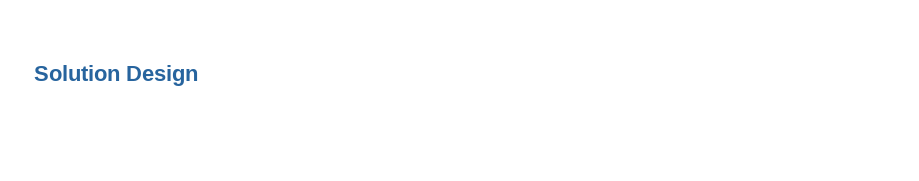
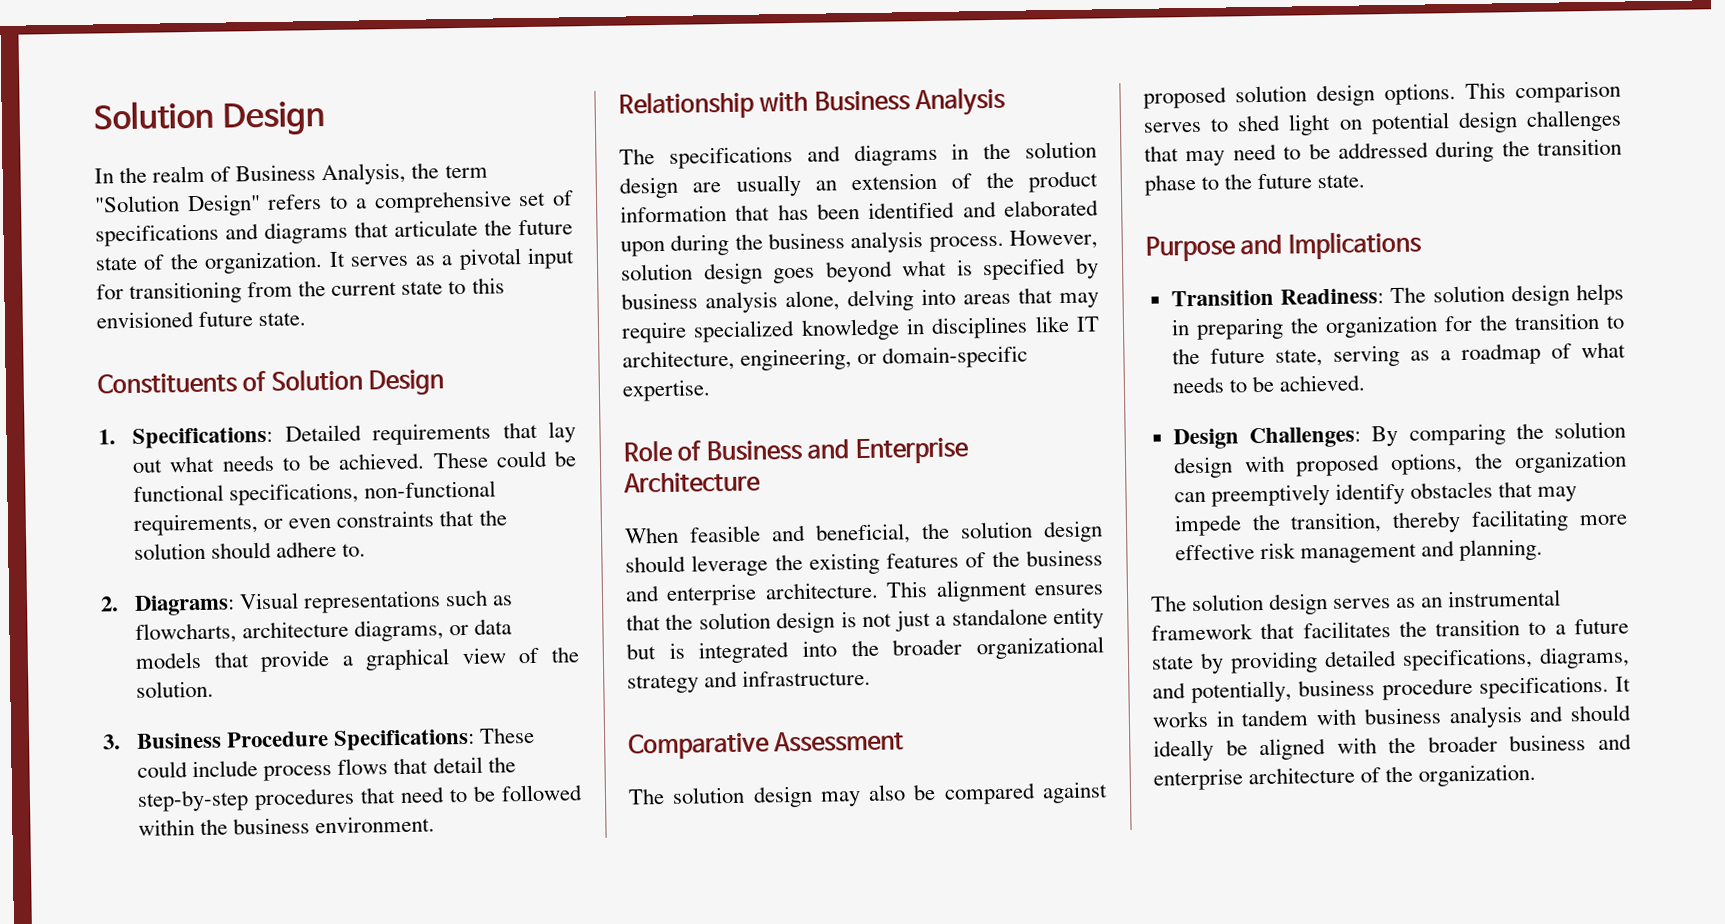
[34,65,198,86] Solution Design -> [93,100,326,136] [94,162,488,186] [94,190,574,217] [95,219,573,247] [95,247,575,274] [96,277,505,304] [96,311,307,329] [97,369,445,396] [98,421,576,449] [132,450,577,473] [133,480,497,506] [133,509,507,536] [134,540,367,560] [100,589,514,616] [135,618,513,644] [135,646,579,673] [136,680,215,698] [103,726,536,751] [137,756,516,782] [137,784,583,812] [138,815,436,836] [618,87,1007,120] [619,141,1097,169] [619,170,1098,199] [620,199,1099,223] [620,229,1098,257] [621,257,1099,285] [621,287,1099,314] [621,315,1100,344] [622,345,1029,372] [622,379,711,402] [623,437,970,465] [623,471,761,493] [624,520,1103,545] [625,549,1103,577] [625,579,1104,606] [626,607,1104,634] [626,636,1104,664] [627,668,872,694] [628,730,905,760] [628,781,1108,808] [1143,80,1621,109] [1143,109,1622,136] [1144,138,1622,167] [1144,173,1366,196] [1145,231,1422,262] [1170,283,1624,307] [1170,312,1625,340] [1171,341,1626,367] [1171,374,1365,394] [1172,421,1626,450] [1172,450,1627,479] [1173,480,1578,507] [1173,509,1628,537] [1174,538,1544,564] [1151,589,1562,615] [1151,618,1629,641] [1151,646,1630,674] [1152,675,1631,704] [1152,704,1631,729] [1153,733,1632,762] [1153,763,1537,791] Solution Design // In the realm of Business Analysis, the term "Solution Design" refers to a comprehensive set of specifications and diagrams that articulate the future state of the organization. It serves as a pivotal input for transitioning from the current state to this envisioned future state. // Constituents of Solution Design // 1. Specifications: Detailed requirements that lay out what needs to be achieved. These could be functional specifications, non-functional requirements, or even constraints that the solution should adhere to. // 2. Diagrams: Visual representations such as flowcharts, architecture diagrams, or data models that provide a graphical view of the solution. // 3. Business Procedure Specifications: These could include process flows that detail the step-by-step procedures that need to be followed within the business environment. // Relationship with Business Analysis // The specifications and diagrams in the solution design are usually an extension of the product information that has been identified and elaborated upon during the business analysis process. However, solution design goes beyond what is specified by business analysis alone, delving into areas that may require specialized knowledge in disciplines like IT architecture, engineering, or domain-specific expertise. // Role of Business and Enterprise Architecture // When feasible and beneficial, the solution design should leverage the existing features of the business and enterprise architecture. This alignment ensures that the solution design is not just a standalone entity but is integrated into the broader organizational strategy and infrastructure. // Comparative Assessment // The solution design may also be compared against proposed solution design options. This comparison serves to shed light on potential design challenges that may need to be addressed during the transition phase to the future state. // Purpose and Implications // Transition Readiness: The solution design helps in preparing the organization for the transition to the future state, serving as a roadmap of what needs to be achieved. // Design Challenges: By comparing the solution design with proposed options, the organization can preemptively identify obstacles that may impede the transition, thereby facilitating more effective risk management and planning. // The solution design serves as an instrumental framework that facilitates the transition to a future state by providing detailed specifications, diagrams, and potentially, business procedure specifications. It works in tandem with business analysis and should ideally be aligned with the broader business and enterprise architecture of the organization.

